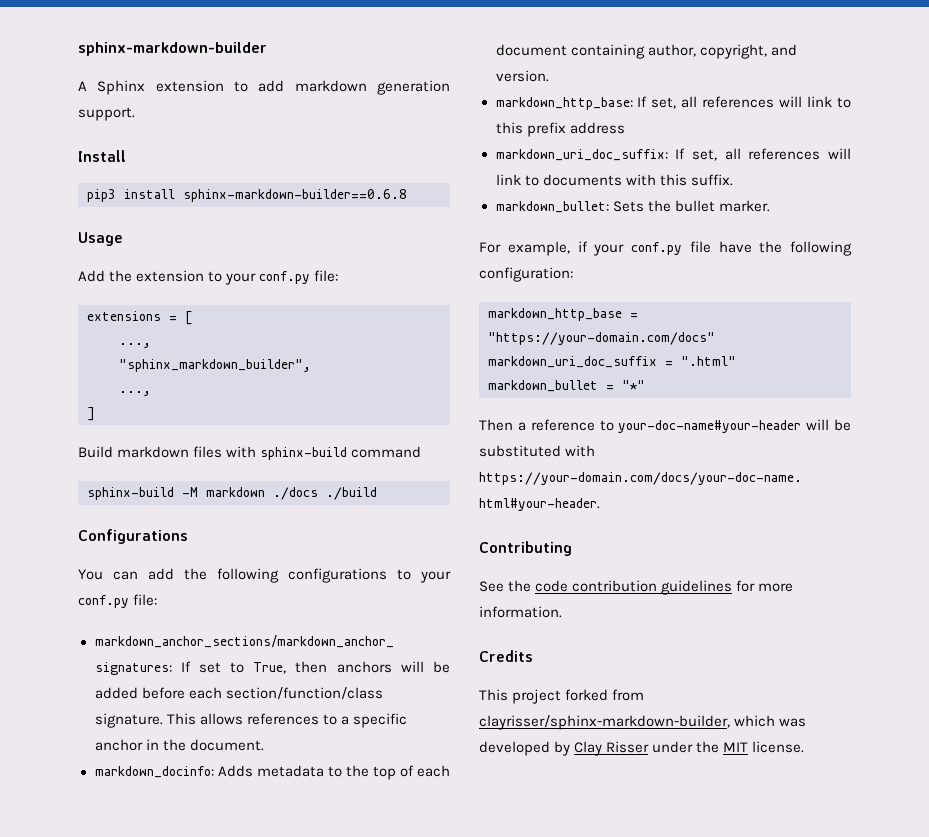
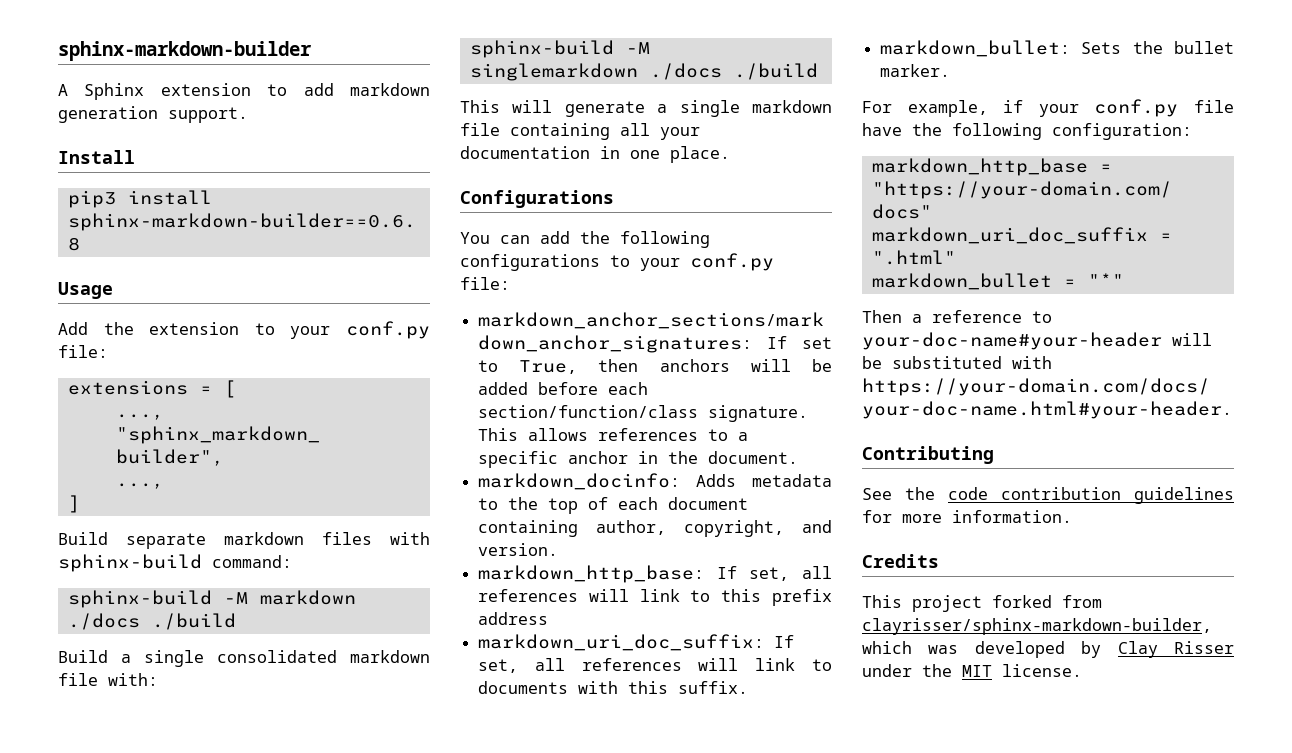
(113, 452) none -> [126,533,206,549] separate
[351,446,422,458] command -> [212,555,292,568] command:
(377, 493) none -> [58,650,430,667] [58,673,158,686] [469,40,650,58] [469,63,818,81] [460,100,832,117] [460,123,700,140] [460,146,730,163] // Build a single consolidated markdown file with: // sphinx-build -M singlemarkdown ./docs ./build // This will generate a single markdown file containing all your documentation in one place.

